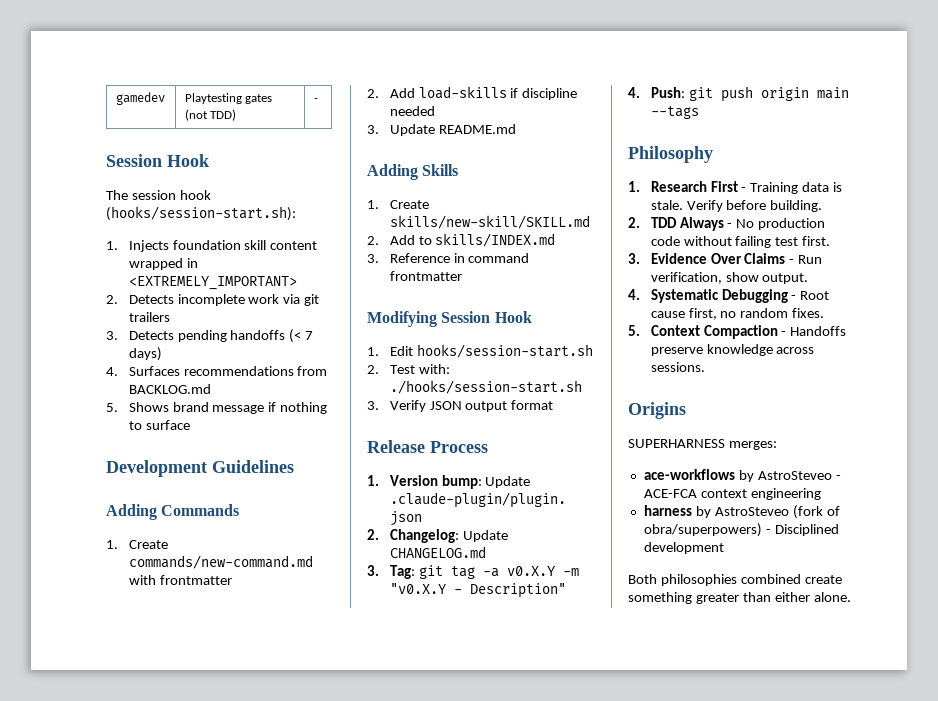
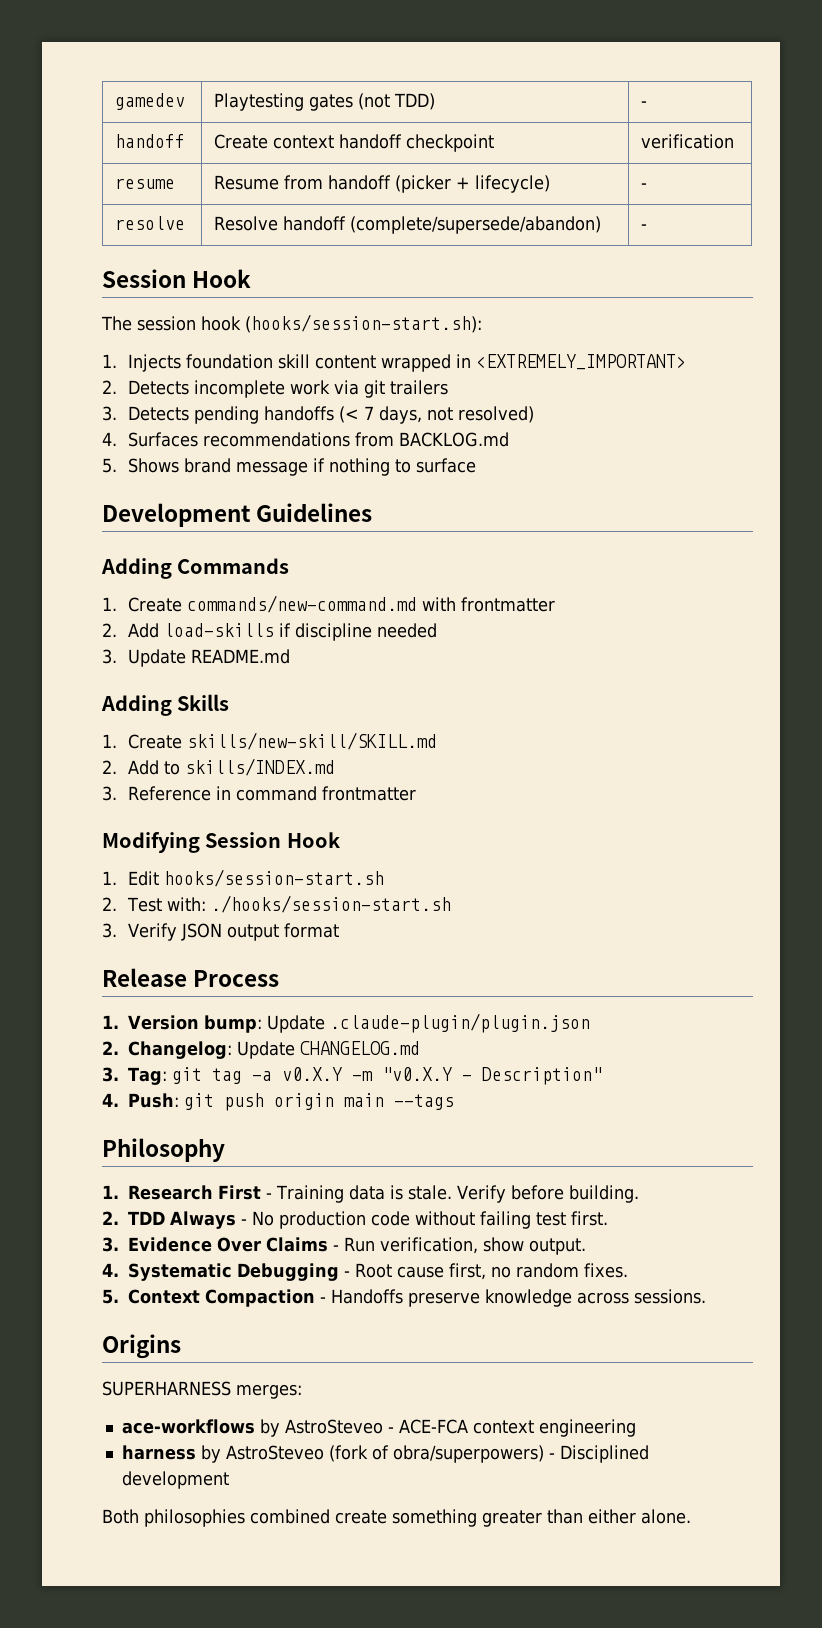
(318, 100) none -> [115,134,186,148] [214,134,495,152] [641,134,735,149] [115,178,176,189] [214,175,551,193] [641,183,648,189] [115,216,186,230] [214,216,602,234] [641,224,648,230] // handoff | Create context handoff checkpoint | verification // resume | Resume from handoff (picker + lifecycle) | - // resolve | Resolve handoff (complete/supersede/abandon) | -
[128,347,162,361] days) -> [378,406,534,424] days, not resolved)

